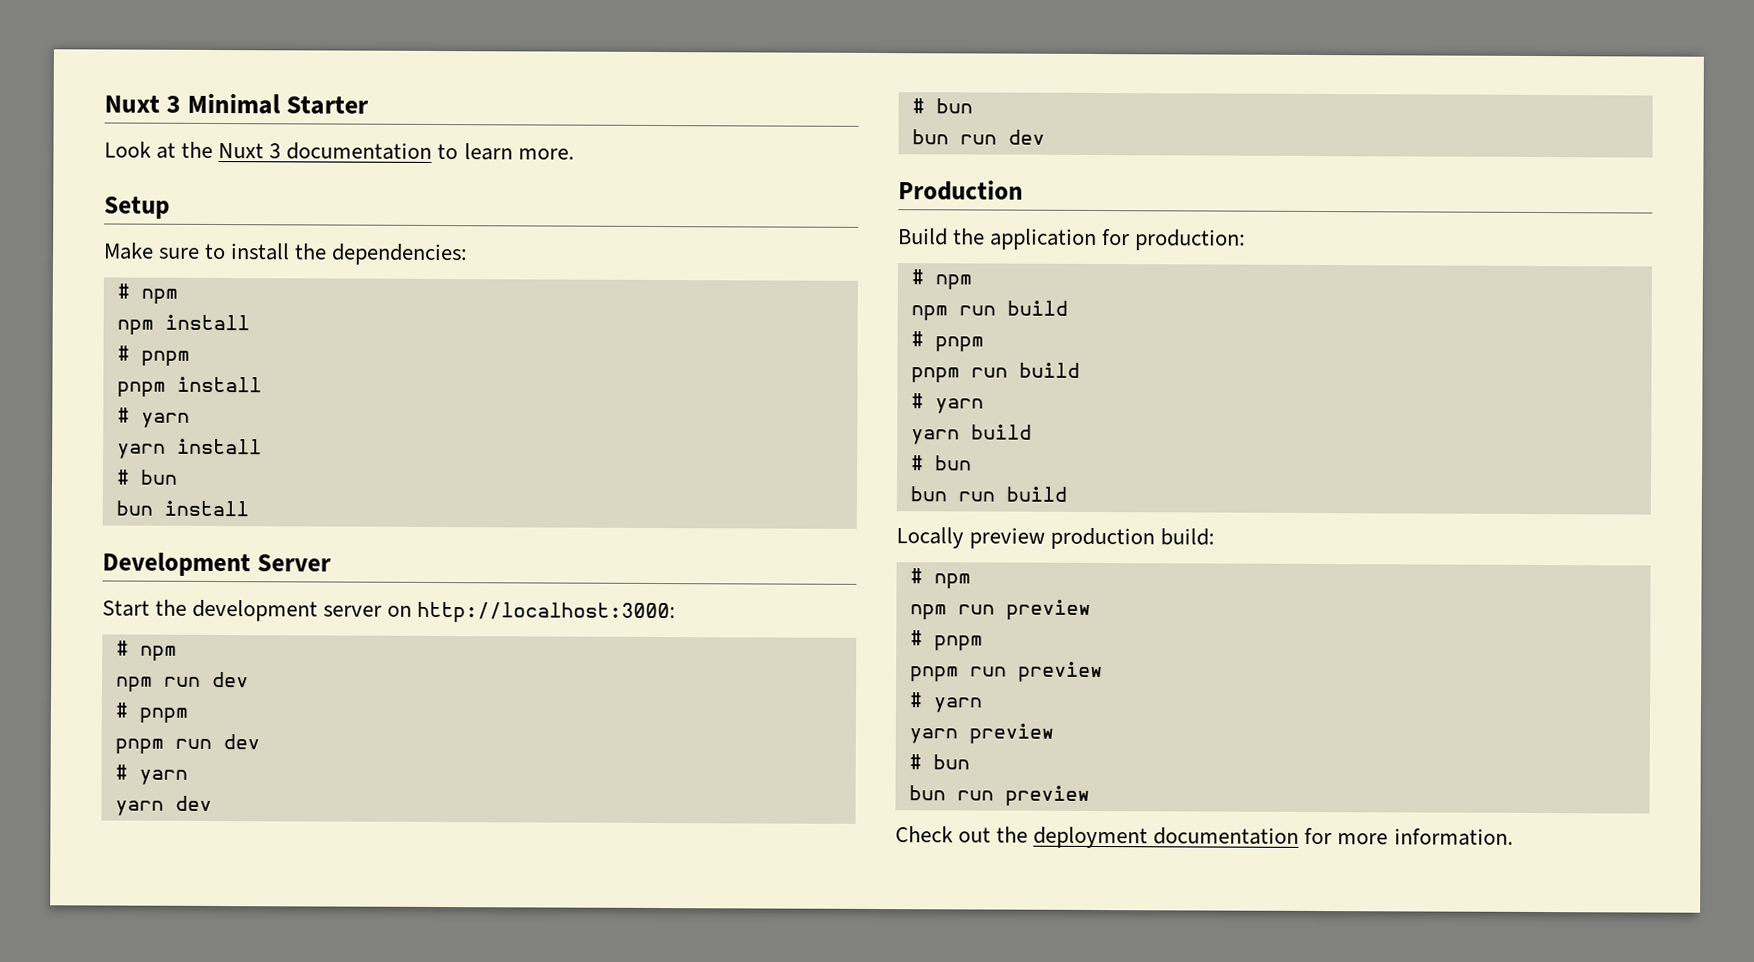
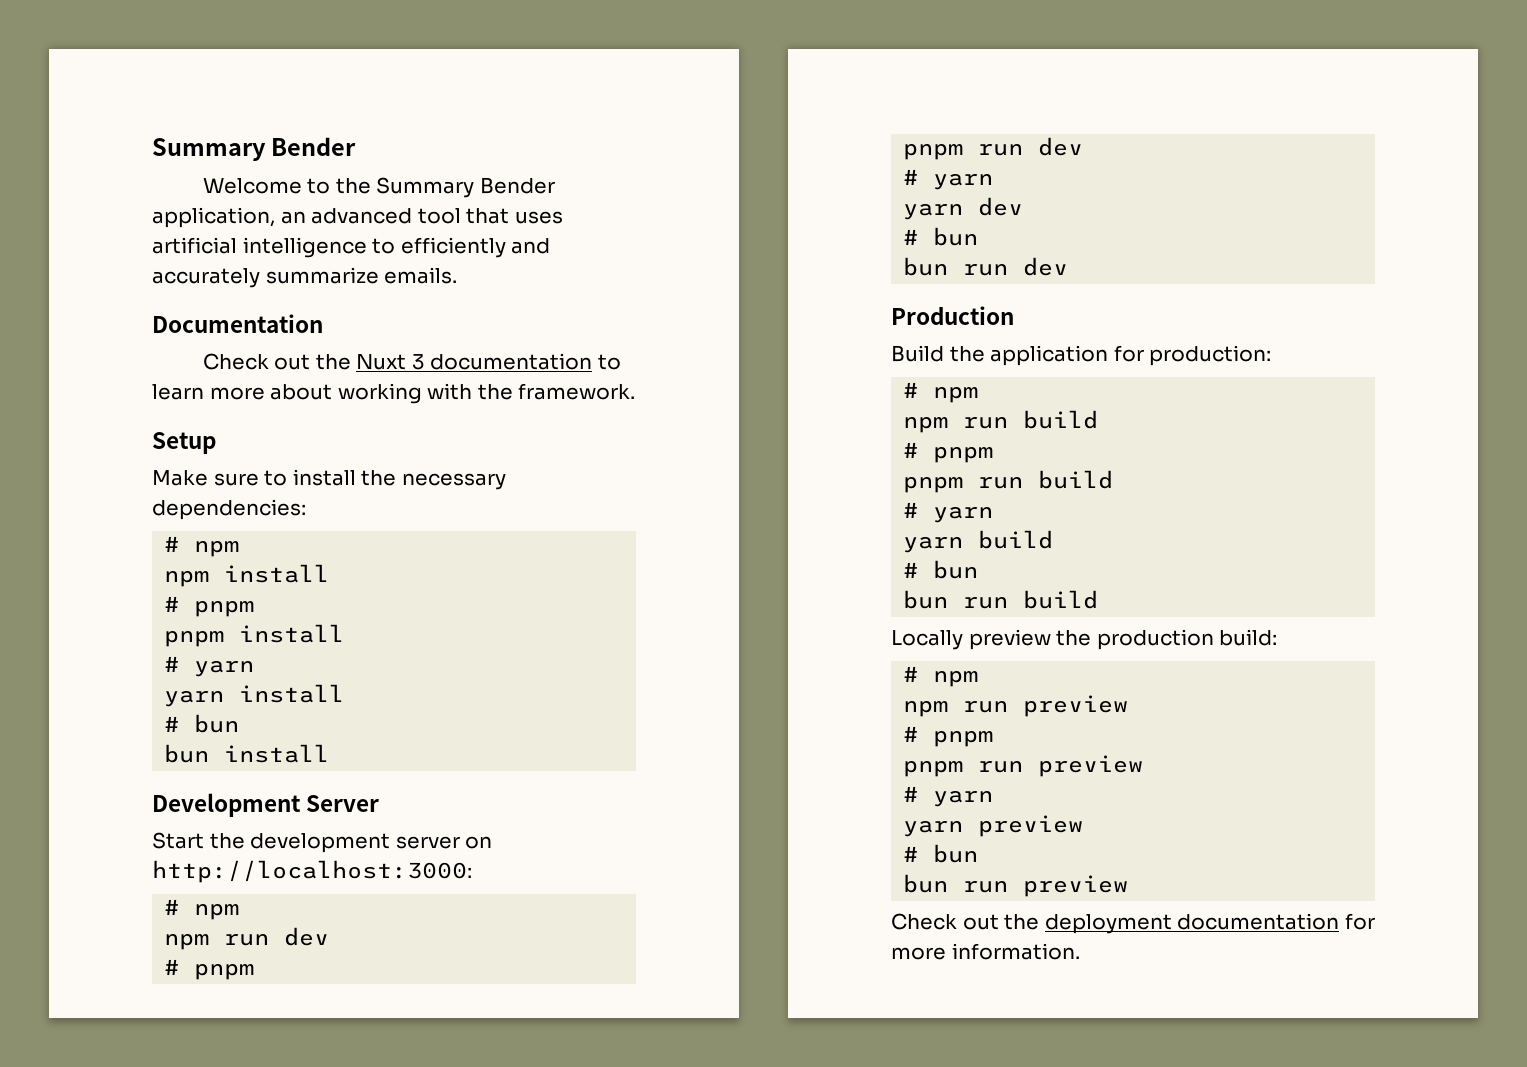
[104,93,370,115] [104,141,177,159] Nuxt 3 Minimal Starter // Look at -> [152,137,357,161] [202,177,555,198] [152,207,563,228] [152,237,551,258] [152,267,458,288] [152,314,323,333] [202,353,311,370] Summary Bender // Welcome to the Summary Bender application, an advanced tool that uses artificial intelligence to efficiently and accurately summarize emails. // Documentation // Check out
[517,148,575,160] more. -> [209,383,636,404] more about working with the framework.
(328, 251) none -> [401,473,506,490] necessary
(1046, 538) none -> [1056,630,1092,646] the

